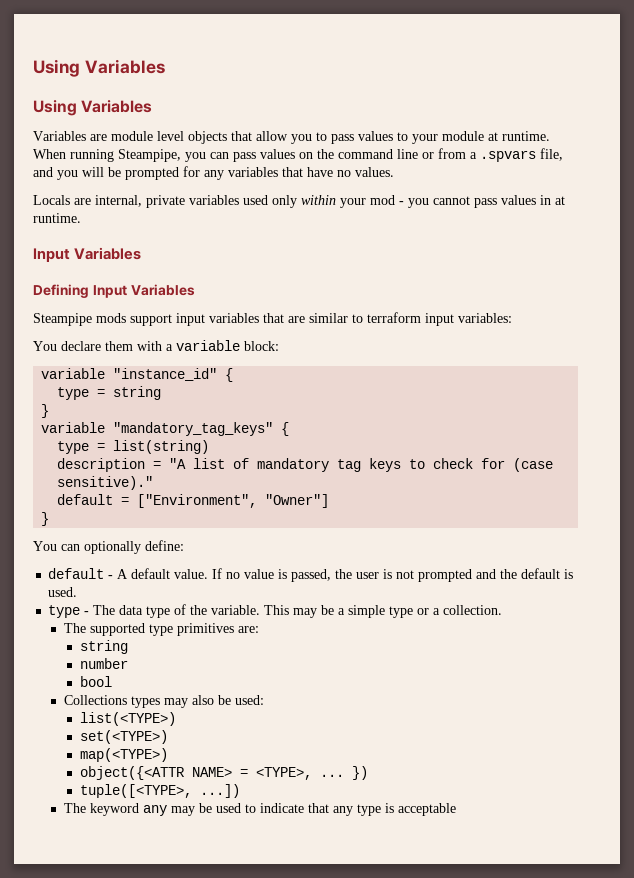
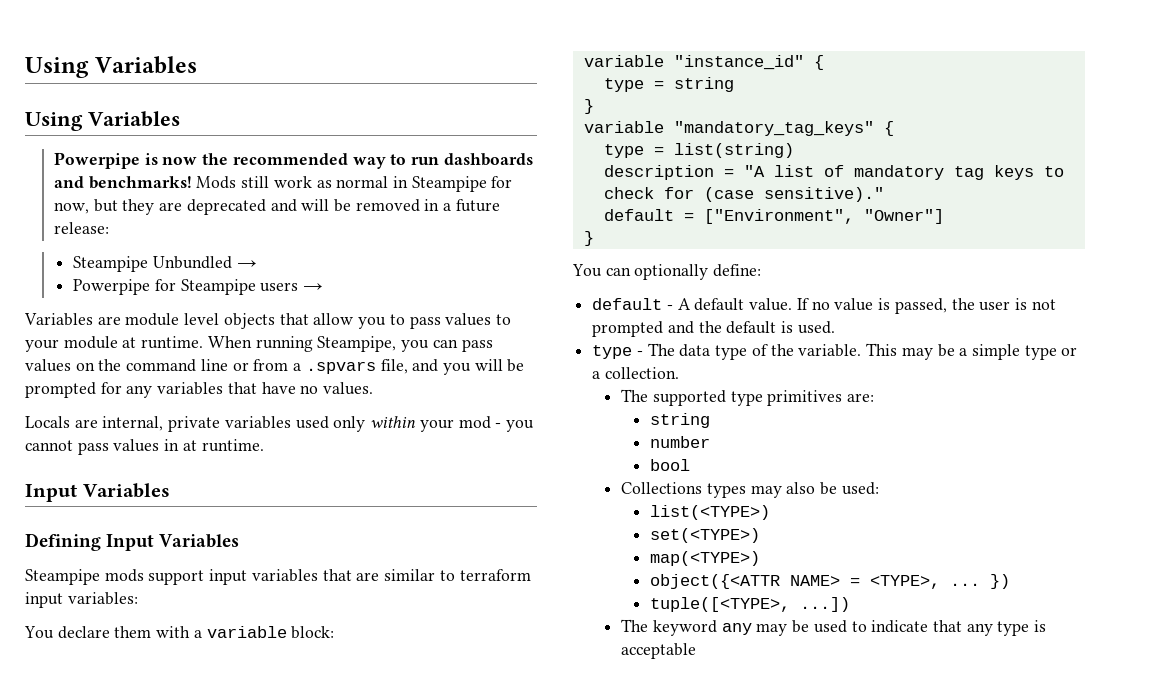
(153, 106) none -> [53,152,533,169] [53,176,513,192] [53,199,500,215] [53,222,109,234] [73,256,257,272] [73,279,324,295] // Powerpipe is now the recommended way to run dashboards and benchmarks! Mods still work as normal in Steampipe for now, but they are deprecated and will be removed in a future release: // Steampipe Unbundled → // Powerpipe for Steampipe users →

